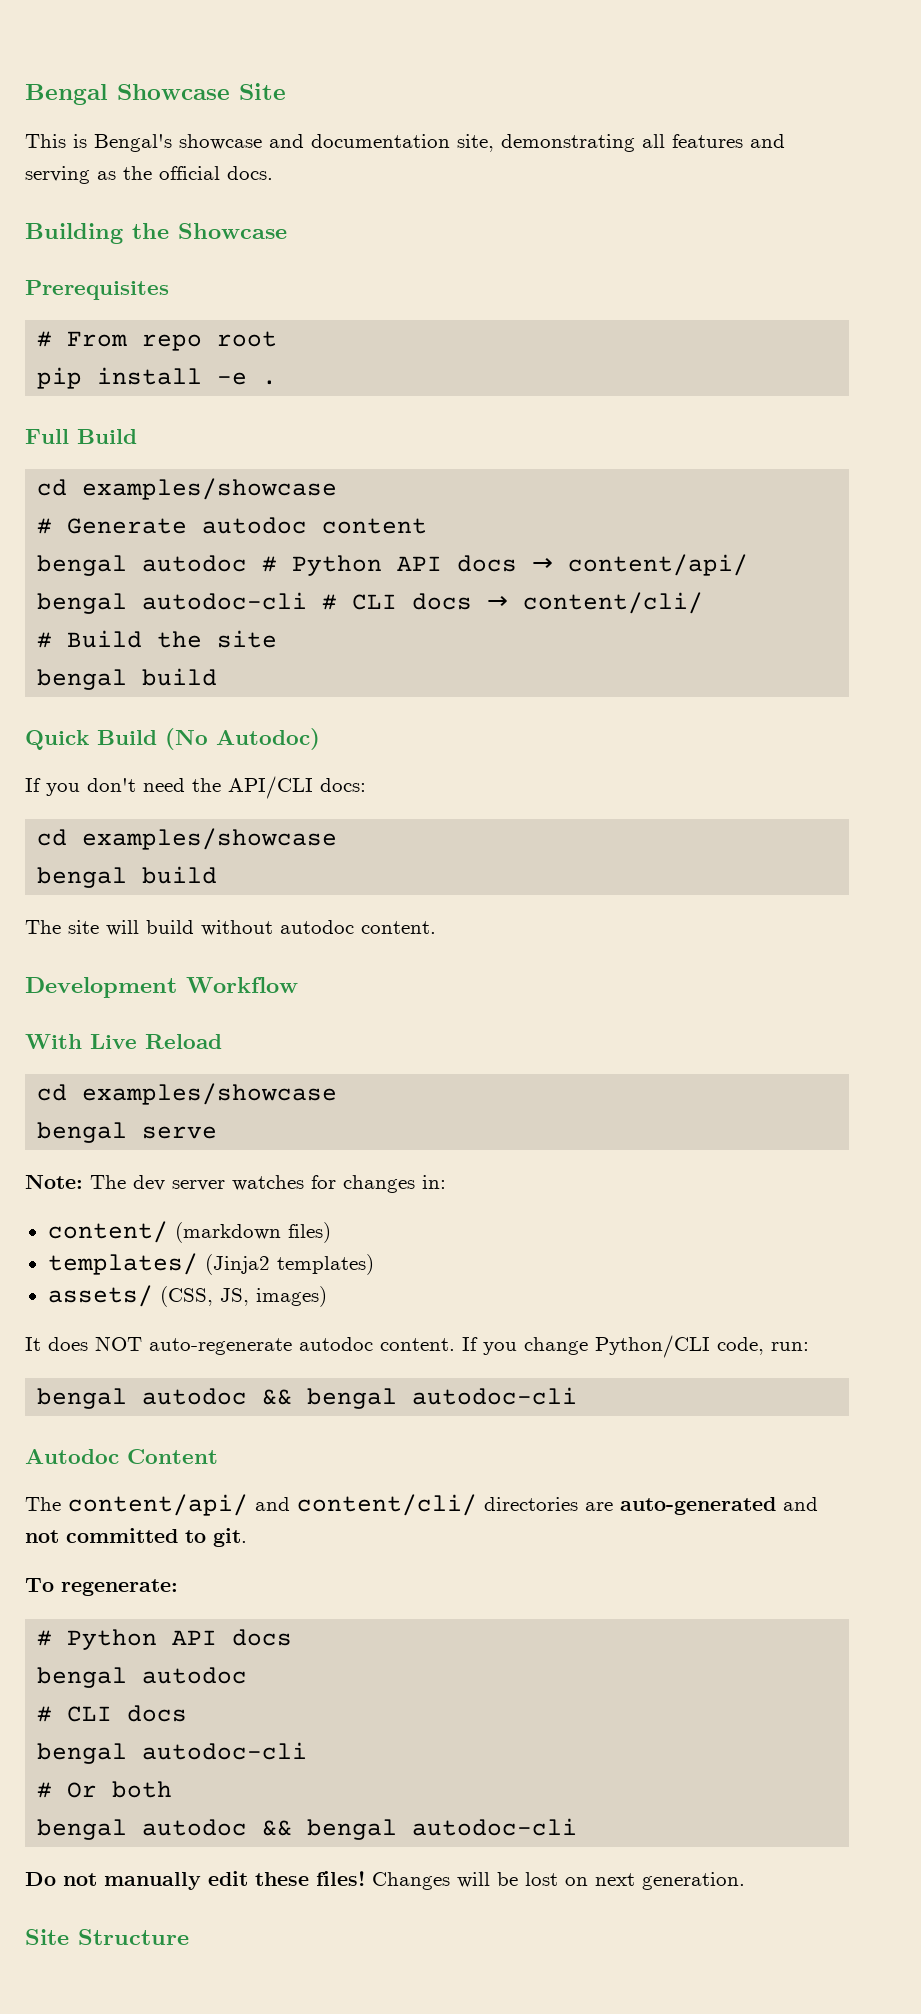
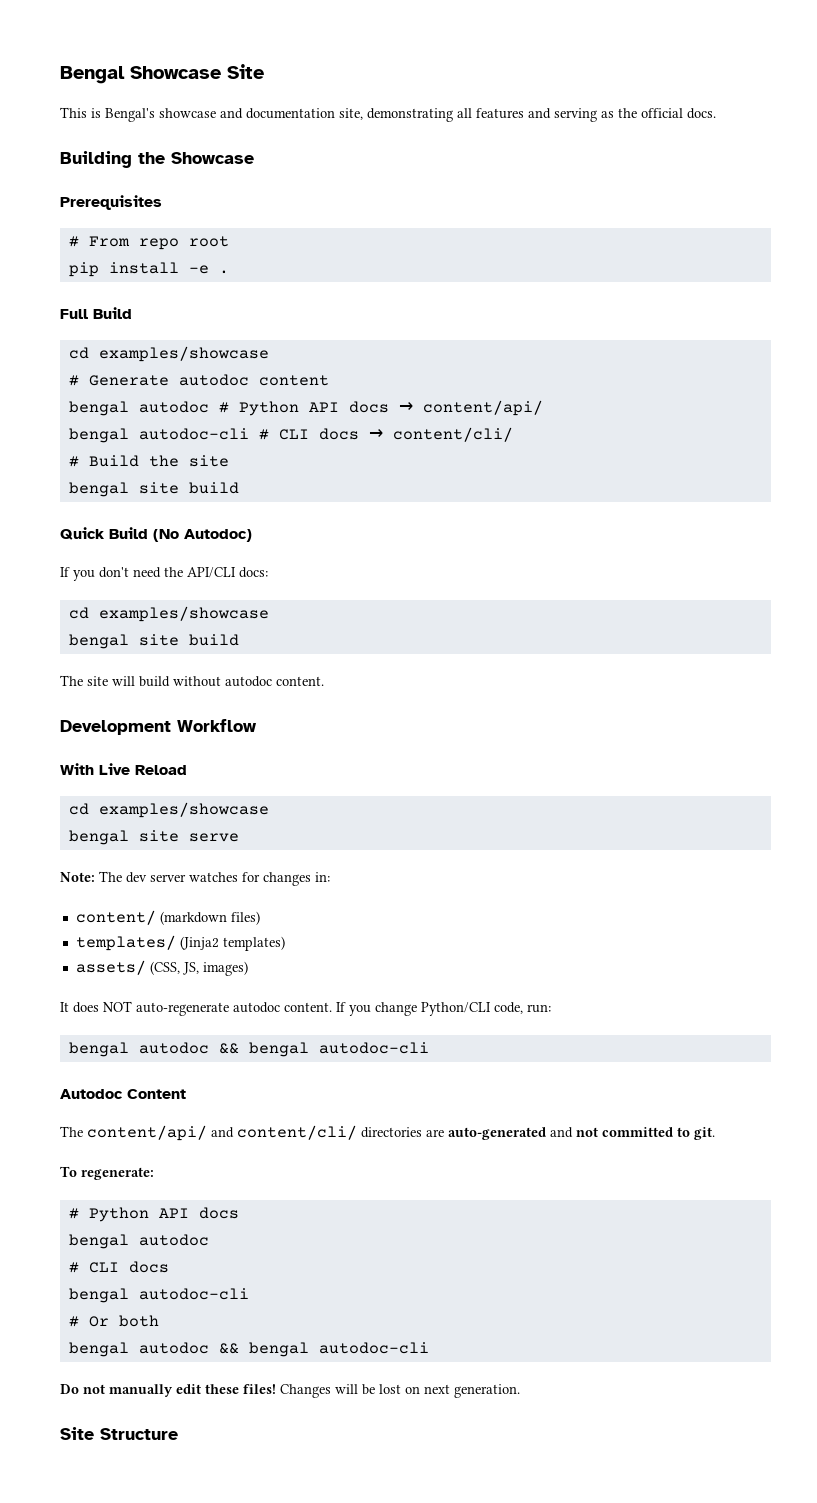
(128, 679) none -> [138,482,179,494] site
(128, 877) none -> [138,634,179,646] site
(128, 1132) none -> [138,830,179,842] site

